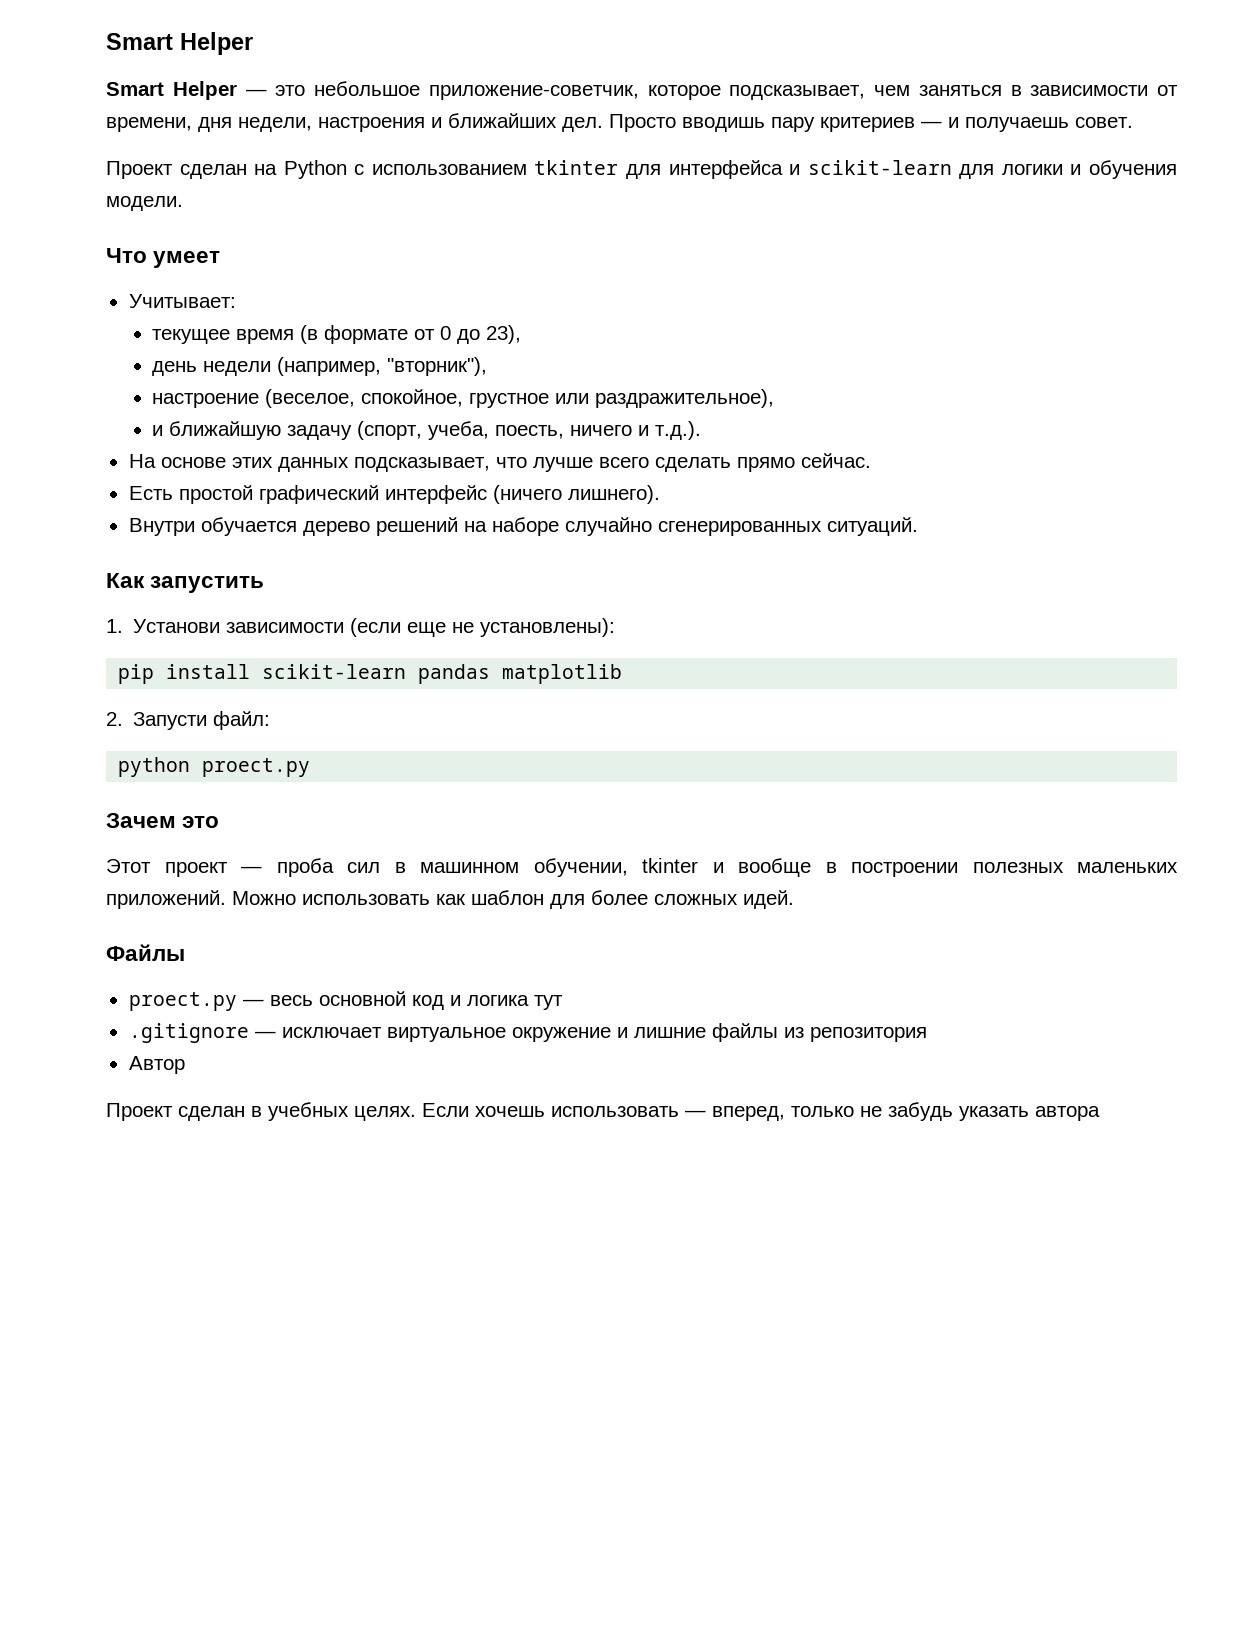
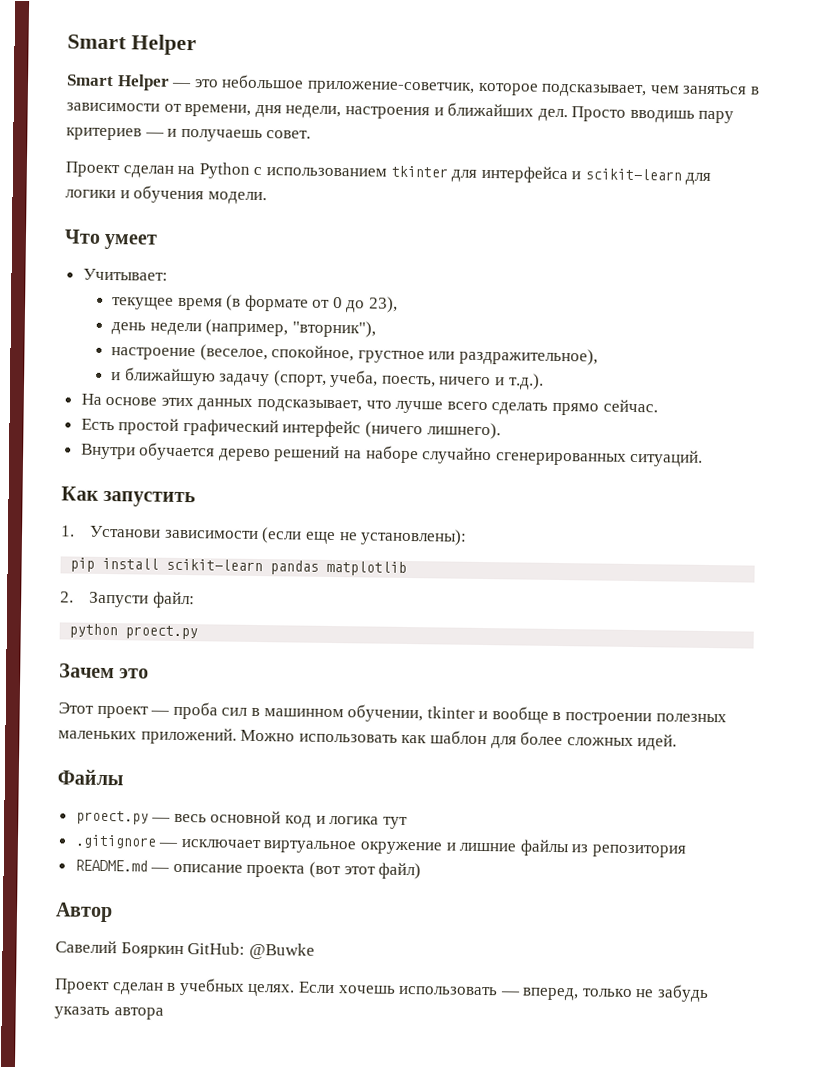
[128,1056,185,1074] Автор -> [74,859,422,880] [55,902,113,923] [55,940,315,960] README.md — описание проекта (вот этот файл) // Автор // Савелий Бояркин GitHub: @Buwke

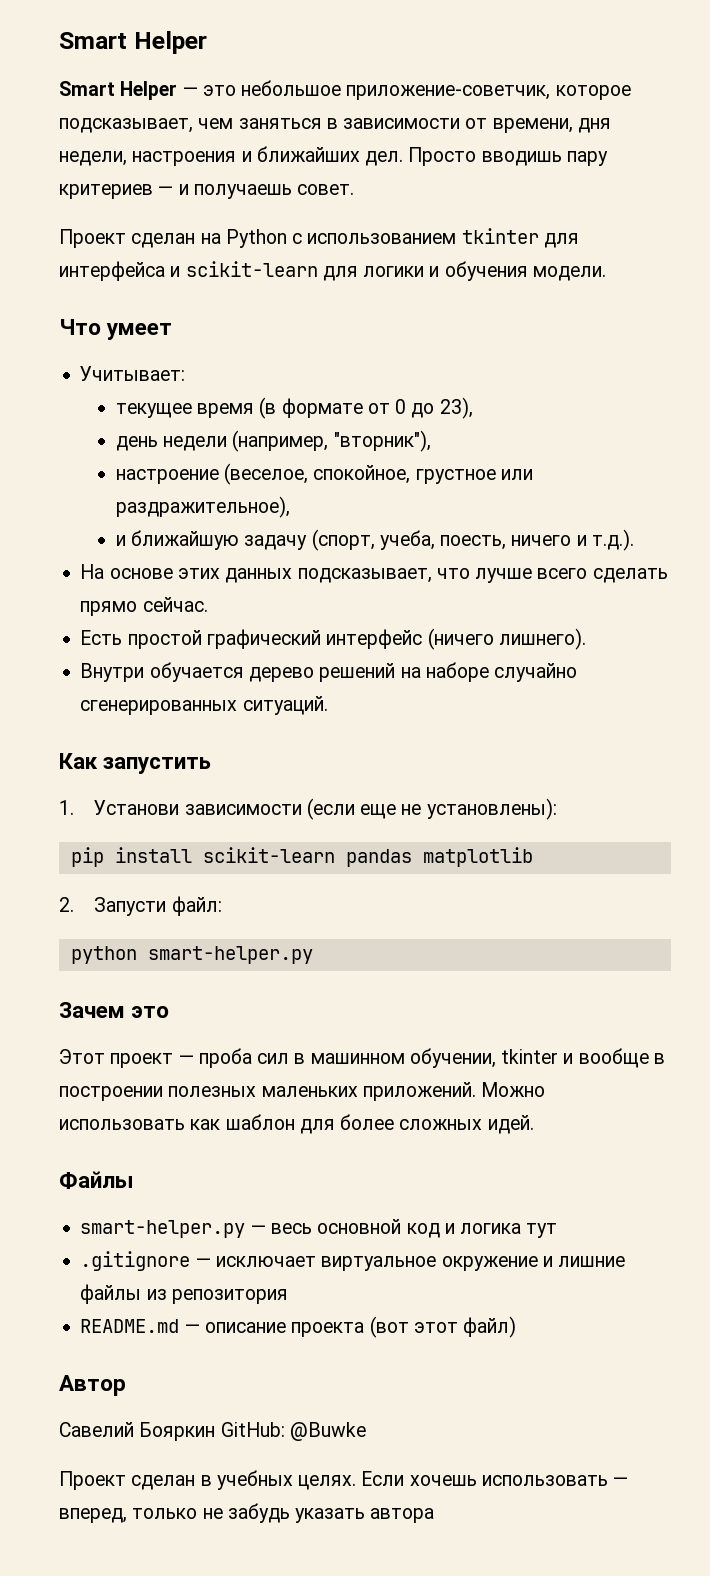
[125,625,199,640] proect.py -> [147,946,313,964] smart-helper.py
[75,810,149,825] proect.py -> [80,1220,246,1238] smart-helper.py

